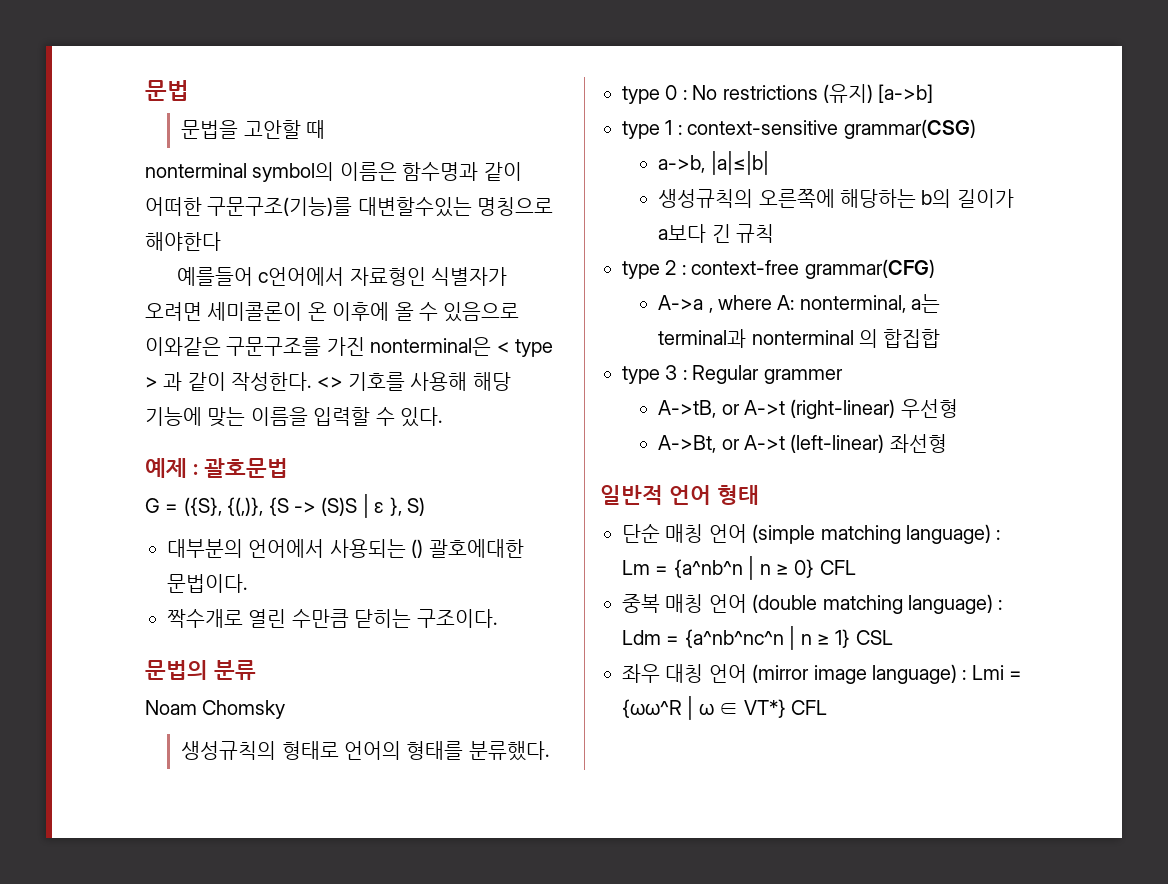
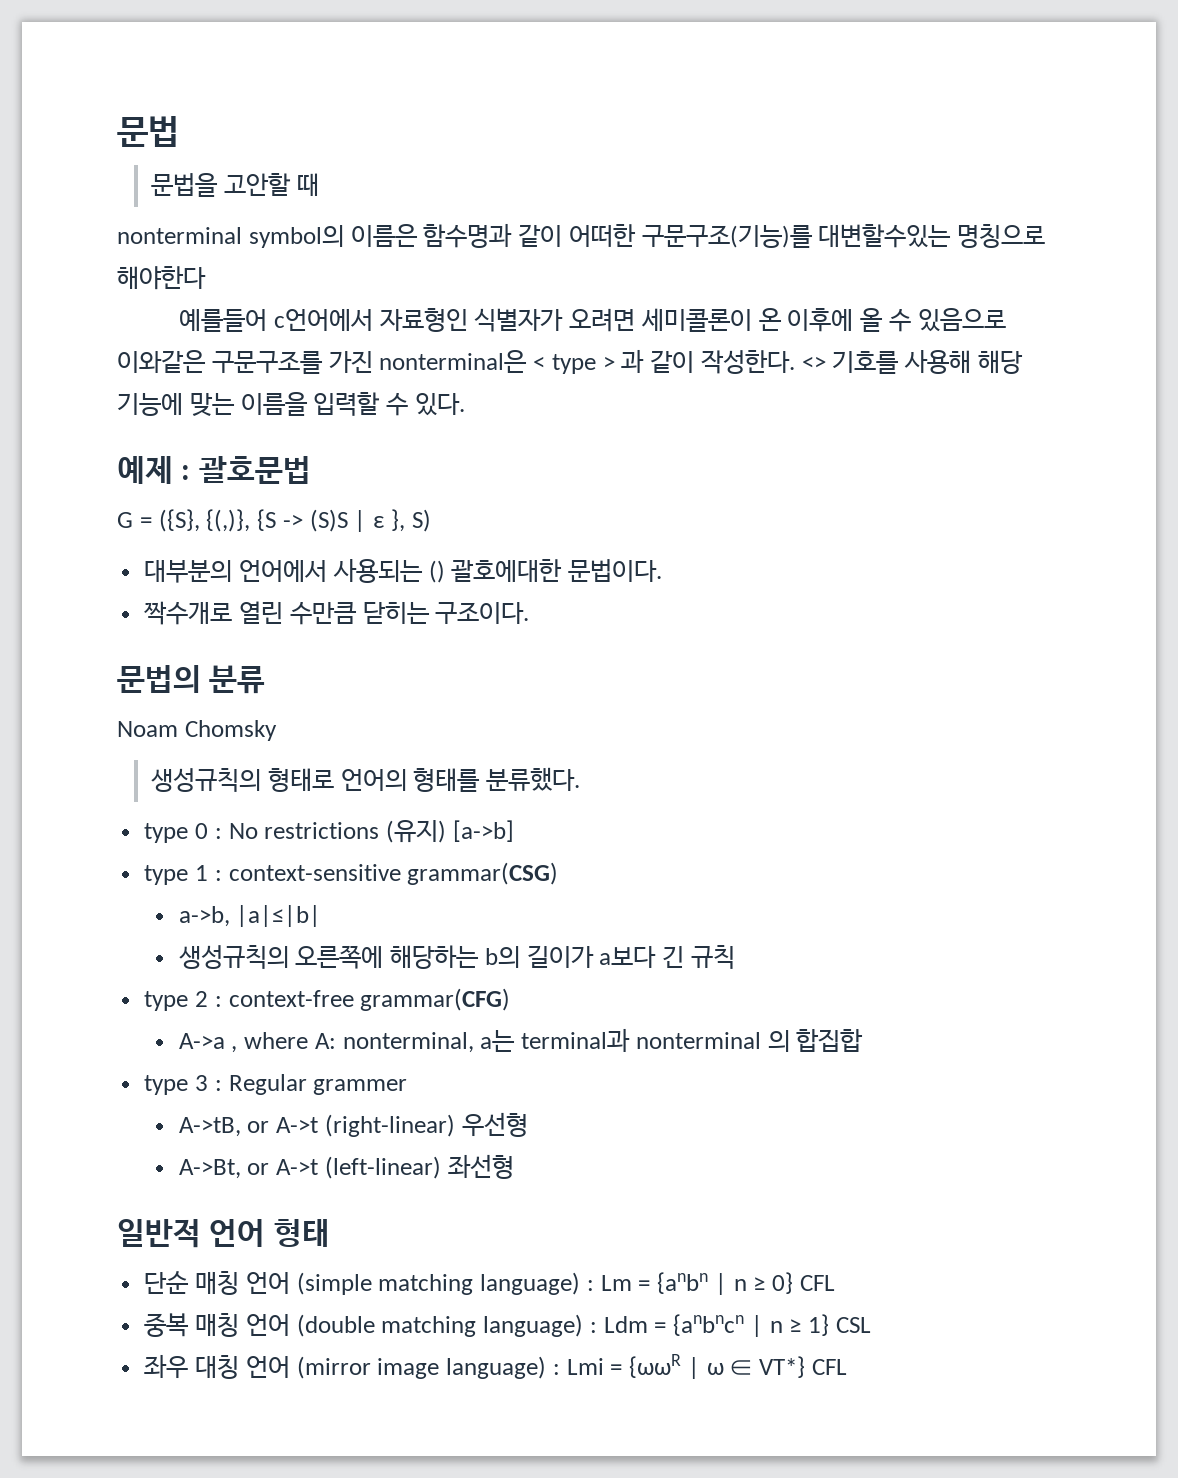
[673,559,743,578] {a^nb^n -> [657,1272,709,1294] {anbn
[684,629,784,648] {a^nb^nc^n -> [673,1314,745,1336] {anbncn
[622,699,682,718] {ωω^R -> [629,1354,682,1378] {ωωR

